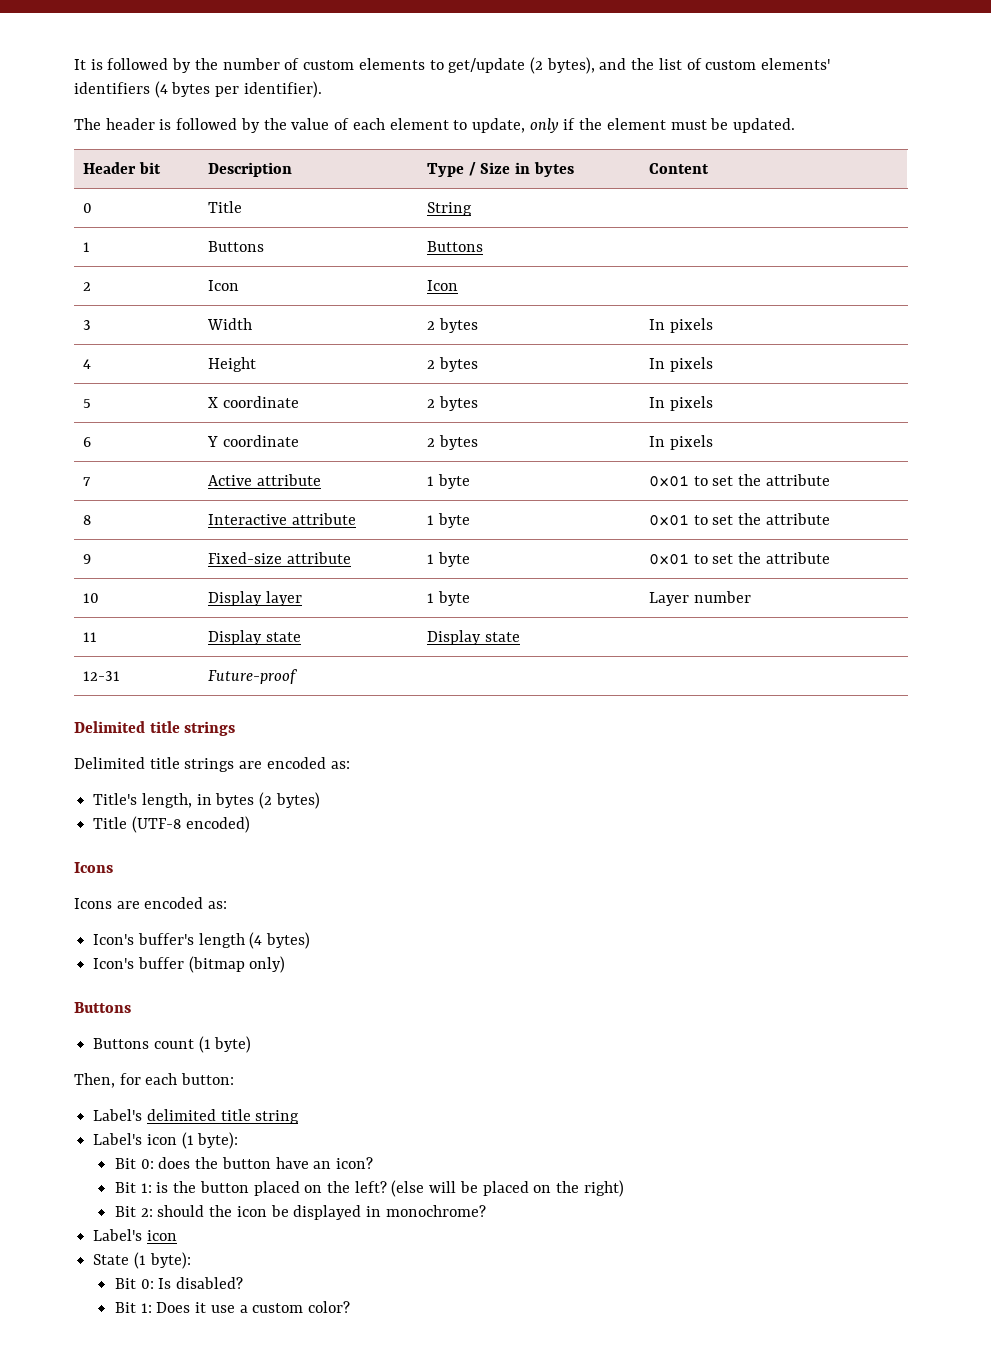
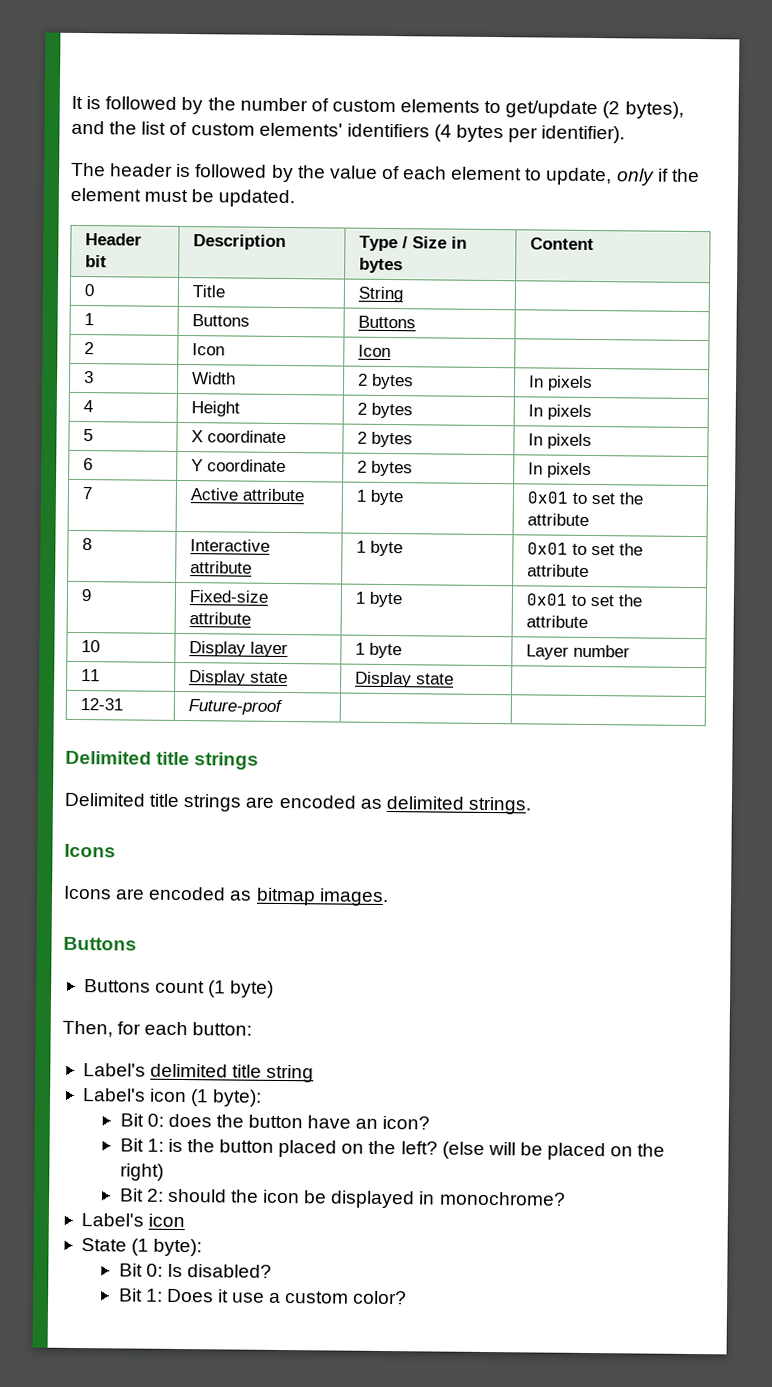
[330,761,350,769] [93,792,320,809] [93,816,250,833] [74,862,113,873] [74,897,228,909] [93,932,311,949] [93,956,286,973] as: // Title's length, in bytes (2 bytes) // Title (UTF-8 encoded) // Icons // Icons are encoded as: // Icon's buffer's length (4 bytes) // Icon's buffer (bitmap only) -> [359,796,531,815] [64,843,116,858] [63,885,389,907] as delimited strings. // Icons // Icons are encoded as bitmap images.

